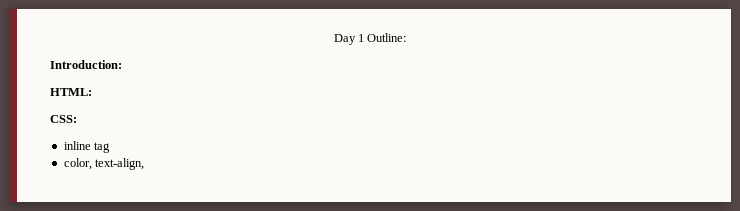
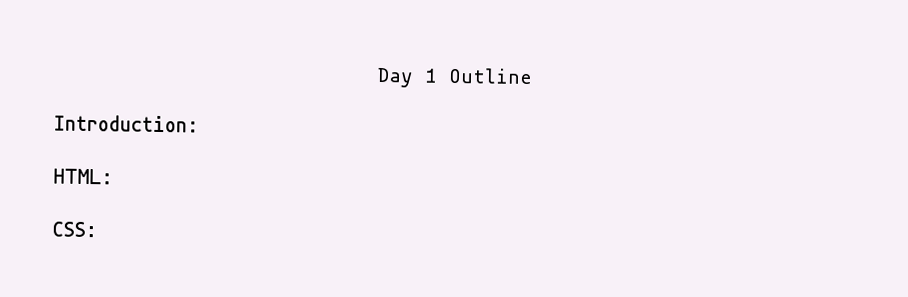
[367,33,407,42] Outline: -> [448,67,533,85] Outline
[63,141,111,153] [63,158,145,170] // inline tag // color, text-align, -> (97, 229) none

